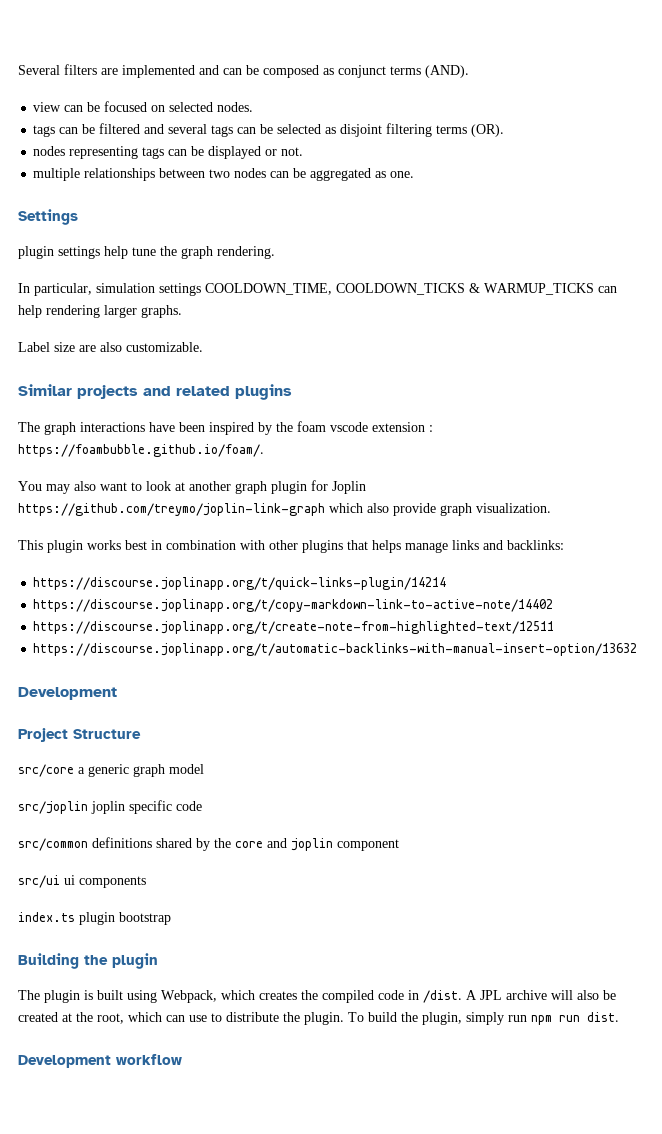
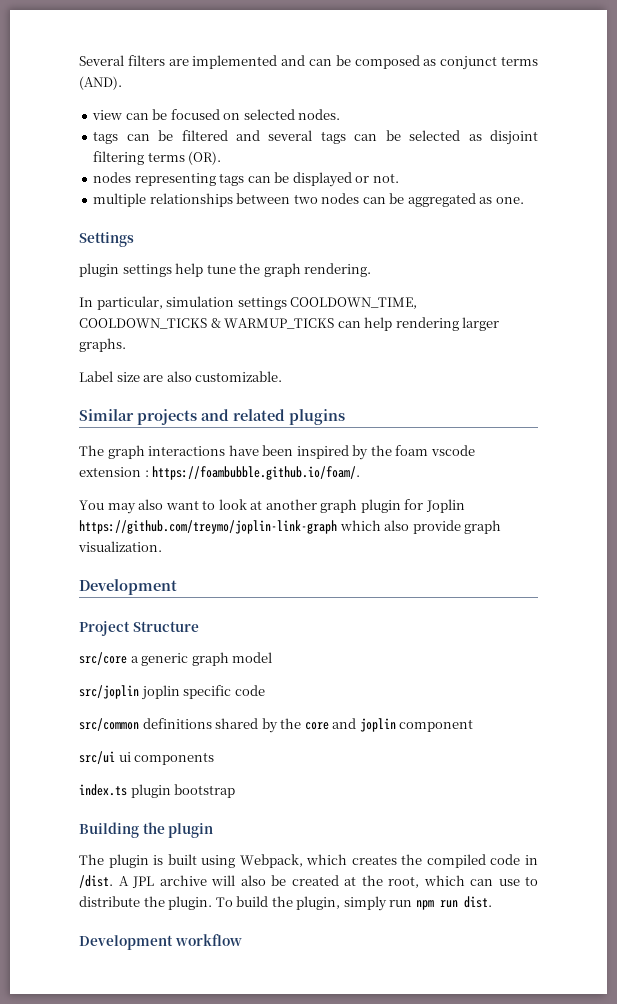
[18,540,564,553] [33,577,447,590] [33,599,554,612] [33,621,555,634] [33,643,638,656] // This plugin works best in combination with other plugins that helps manage links and backlinks: // https://discourse.joplinapp.org/t/quick-links-plugin/14214 // https://discourse.joplinapp.org/t/copy-markdown-link-to-active-note/14402 // https://discourse.joplinapp.org/t/create-note-from-highlighted-text/12511 // https://discourse.joplinapp.org/t/automatic-backlinks-with-manual-insert-option/13632 -> (162, 546) none

